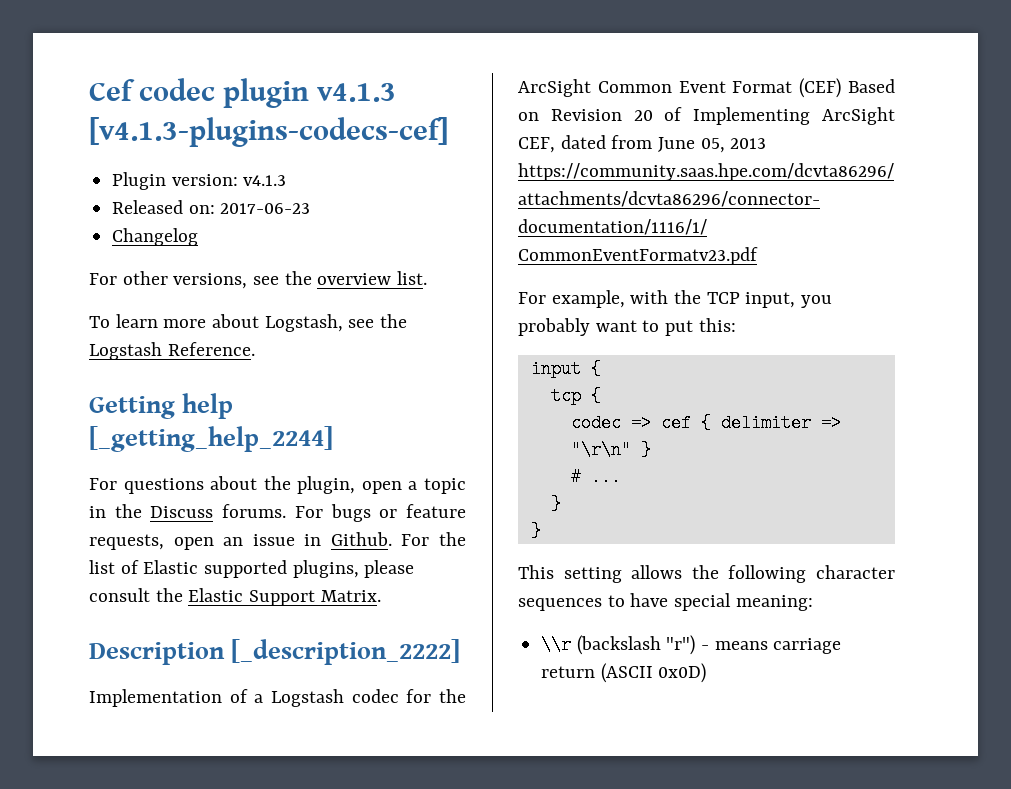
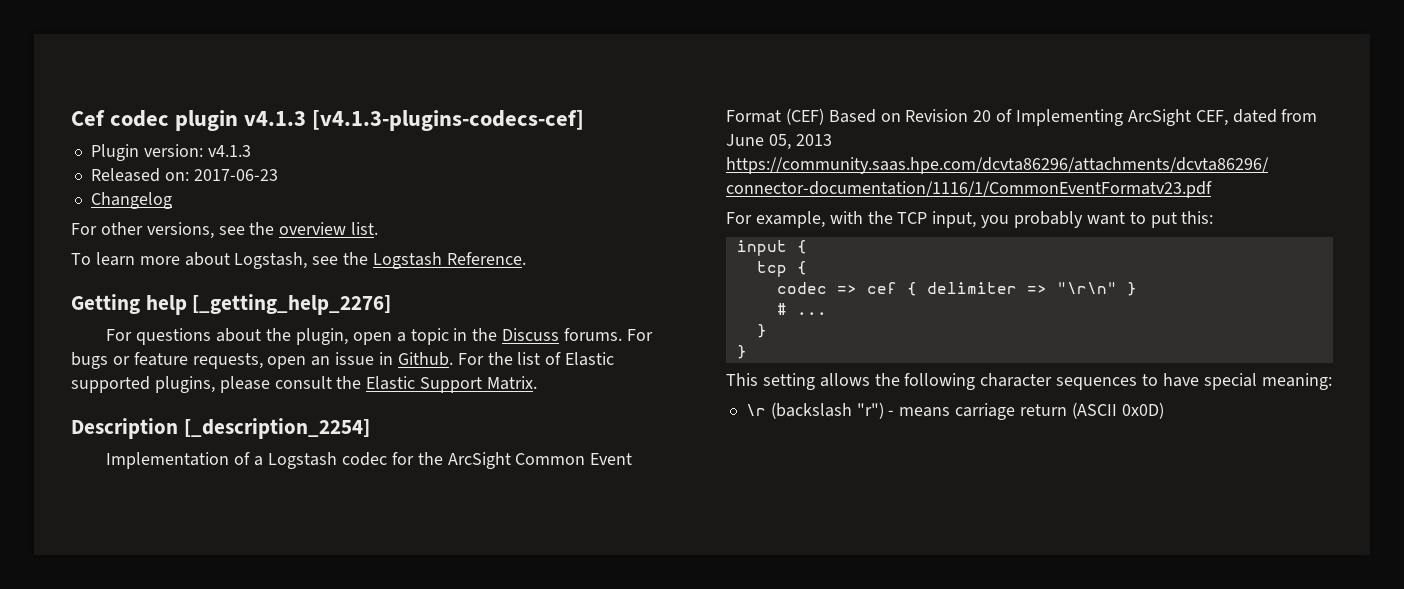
[89,426,333,452] [_getting_help_2244] -> [192,294,392,315] [_getting_help_2276]
[231,639,461,665] [_description_2222] -> [183,418,370,439] [_description_2254]
[541,636,572,654] \\r -> [745,404,766,416] \r

